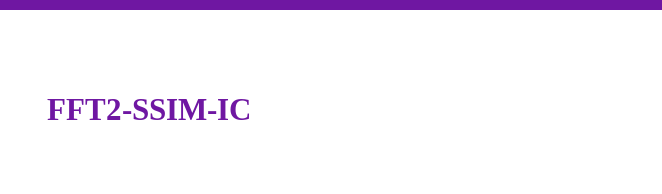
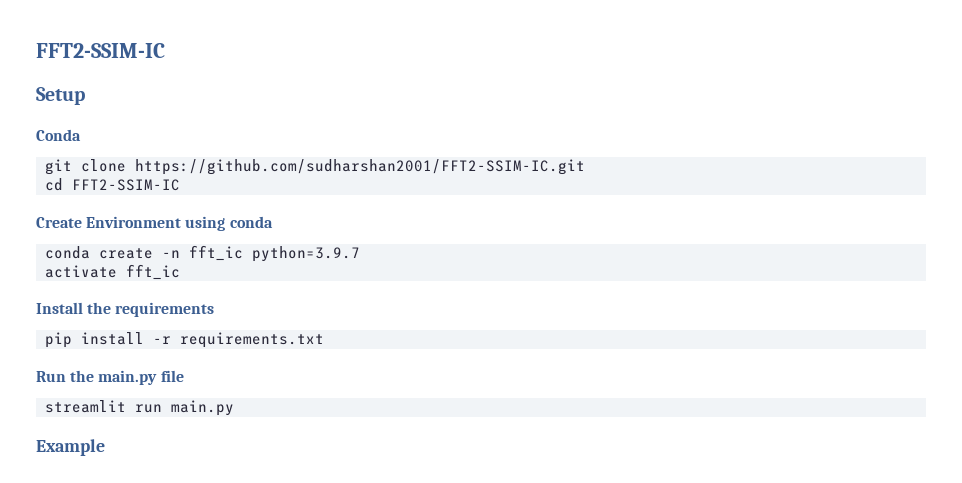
[47,99,251,120] FFT2-SSIM-IC -> [36,43,165,58] [36,87,85,105] [36,129,81,141] [45,159,586,175] [45,178,181,191] [36,216,273,231] [45,245,361,262] [45,264,181,280] [36,302,215,317] [45,332,325,348] [36,370,184,385] [45,400,235,416] [36,439,105,456] FFT2-SSIM-IC // Setup // Conda // git clone https://github.com/sudharshan2001/FFT2-SSIM-IC.git // cd FFT2-SSIM-IC // Create Environment using conda // conda create -n fft_ic python=3.9.7 // activate fft_ic // Install the requirements // pip install -r requirements.txt // Run the main.py file // streamlit run main.py // Example

